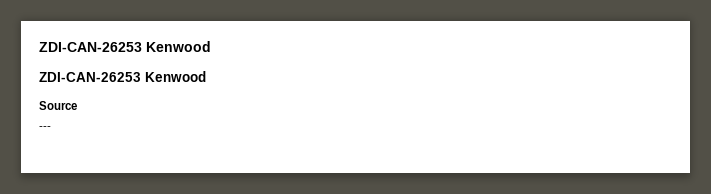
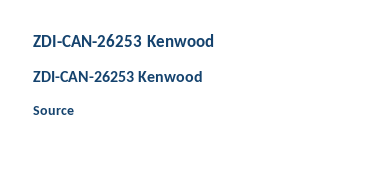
[39,126,51,130] // --- -> (74, 110) none

